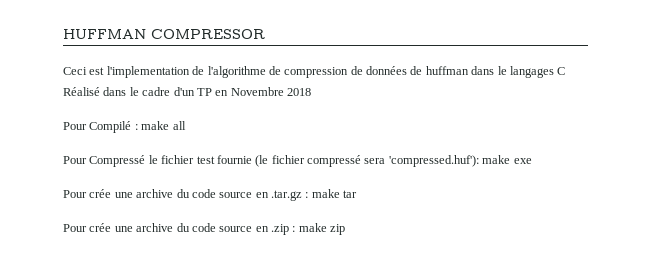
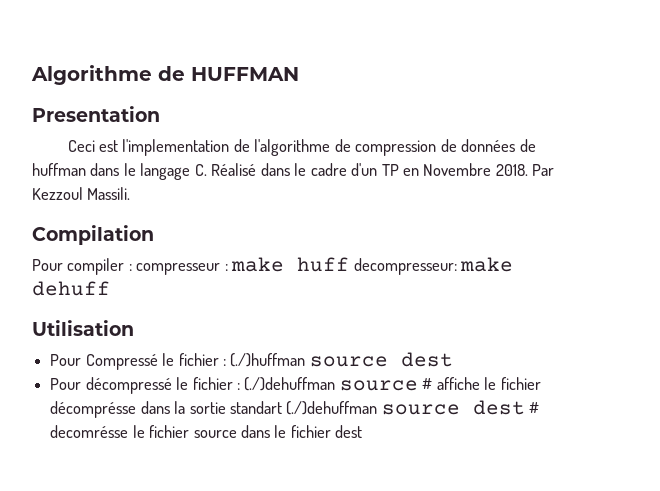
(63, 34) none -> [31,65,185,85] Algorithme de
[151,29,265,39] COMPRESSOR -> [32,106,160,122] // Presentation
[509,66,566,78] langages C -> [140,163,207,180] langage C.
[287,88,311,96] [63,121,186,133] [63,155,532,167] [63,189,358,201] [63,223,346,235] 2018 // Pour Compilé : make all // Pour Compressé le fichier test fournie (le fichier compressé sera 'compressed.huf'): make exe // Pour crée une archive du code source en .tar.gz : make tar // Pour crée une archive du code source en .zip : make zip -> [495,164,555,176] [32,187,131,200] [32,225,154,245] [32,257,514,275] [32,281,110,296] [32,320,134,336] [50,352,453,370] [50,377,541,394] [50,400,540,418] [50,425,363,438] 2018. Par Kezzoul Massili. // Compilation // Pour compiler : compresseur : make huff decompresseur: make dehuff // Utilisation // Pour Compressé le fichier : (./)huffman source dest // Pour décompressé le fichier : (./)dehuffman source # affiche le fichier décomprésse dans la sortie standart (./)dehuffman source dest # decomrésse le fichier source dans le fichier dest

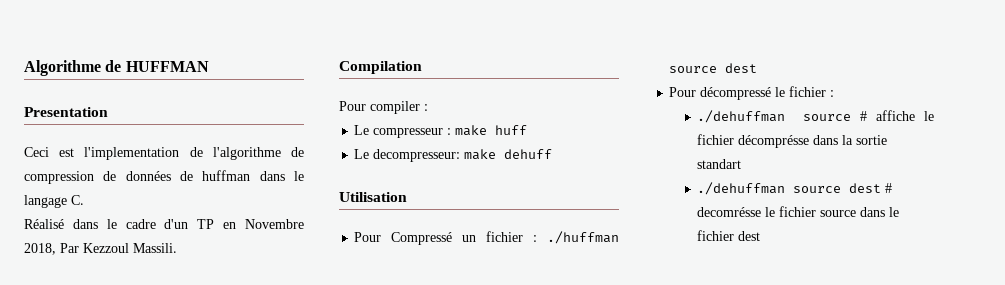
(207, 170) none -> (84, 200) //
[495,164,528,176] 2018. -> [24,243,56,255] 2018,
(132, 267) none -> [354,125,370,135] // Le
(350, 264) none -> [354,149,370,159] // Le
[162,353,306,367] le fichier : (./)huffman -> [462,231,619,244] un fichier : ./huffman
[244,377,336,391] (./)dehuffman -> [697,110,786,123] // ./dehuffman
[286,401,378,415] (./)dehuffman -> [697,182,786,195] // ./dehuffman

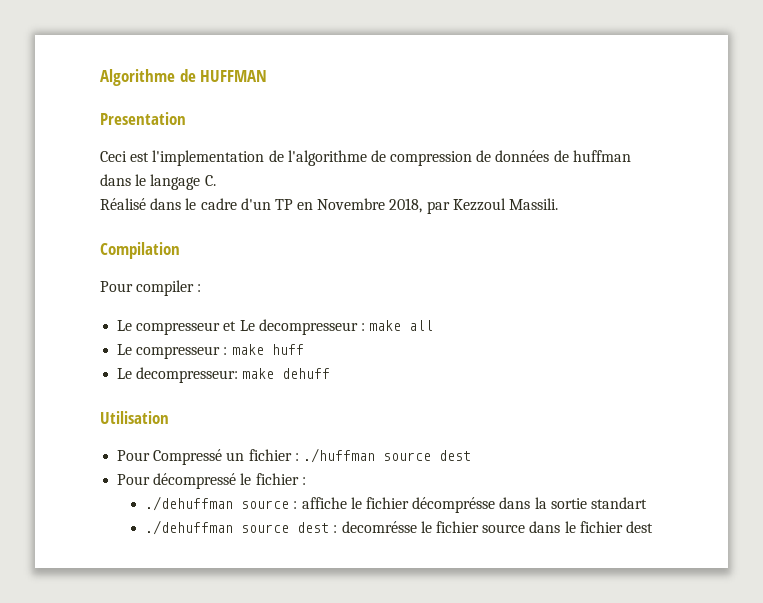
[60,243,79,253] Par -> [426,201,450,214] par
(428, 107) none -> [117,319,434,335] // Le compresseur et Le decompresseur : make all
[860,111,868,121] # -> [293,501,298,509] :
[885,183,893,193] # -> [333,525,338,533] :

